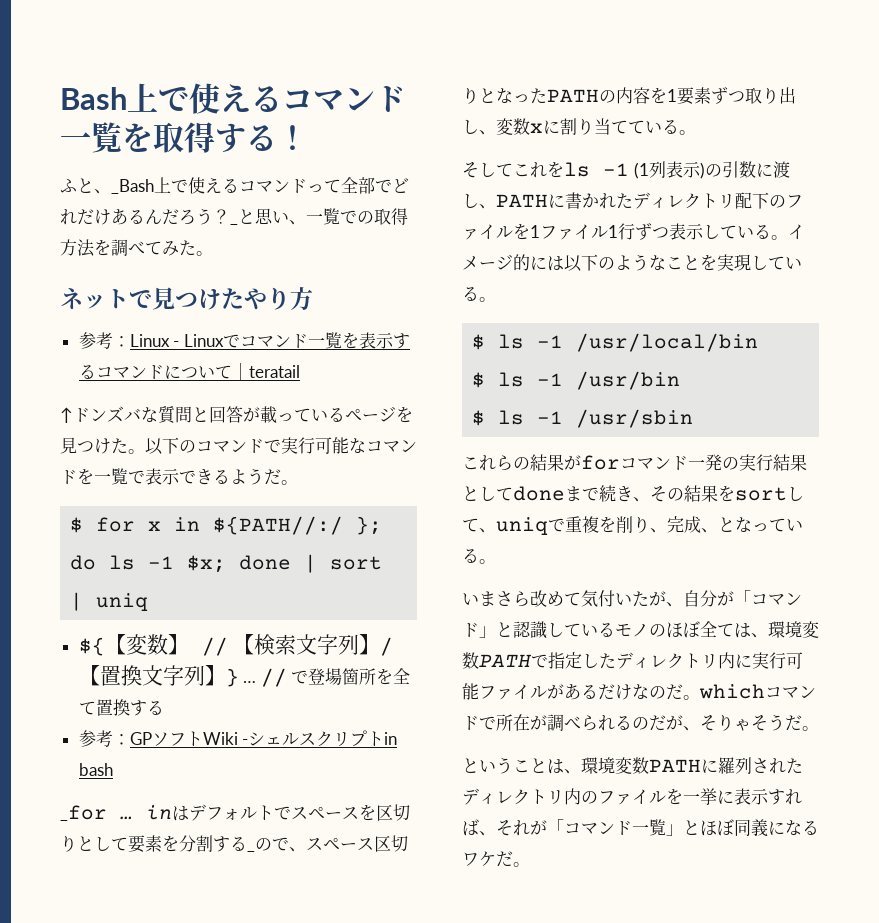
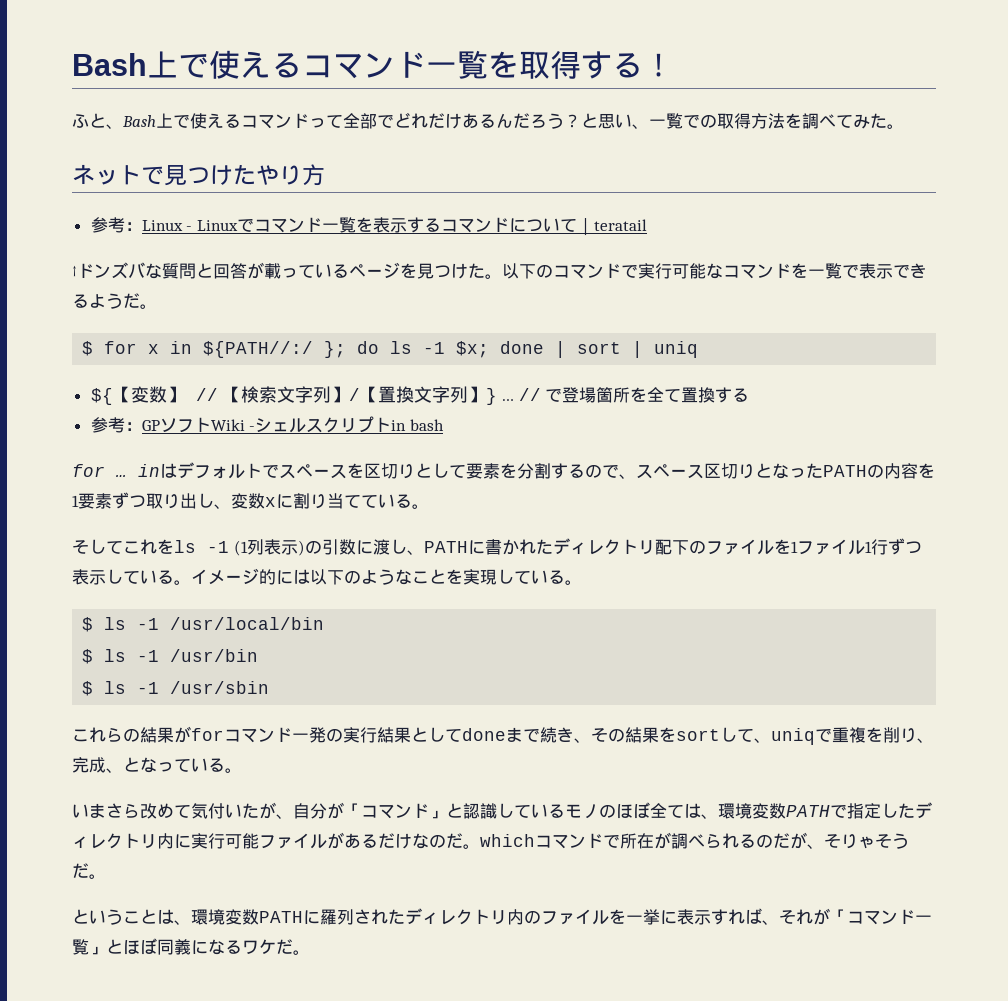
[111,179,154,194] _Bash -> [122,115,156,127] Bash
[230,223,238,225] _ -> (581, 121) none
[60,805,107,821] _for -> [72,464,105,477] for
[247,850,255,852] _ -> (585, 471) none

